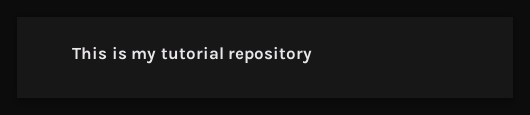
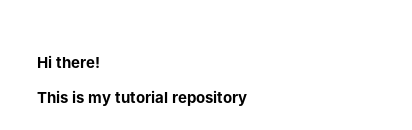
(72, 53) none -> [37,55,101,68] Hi there! //

